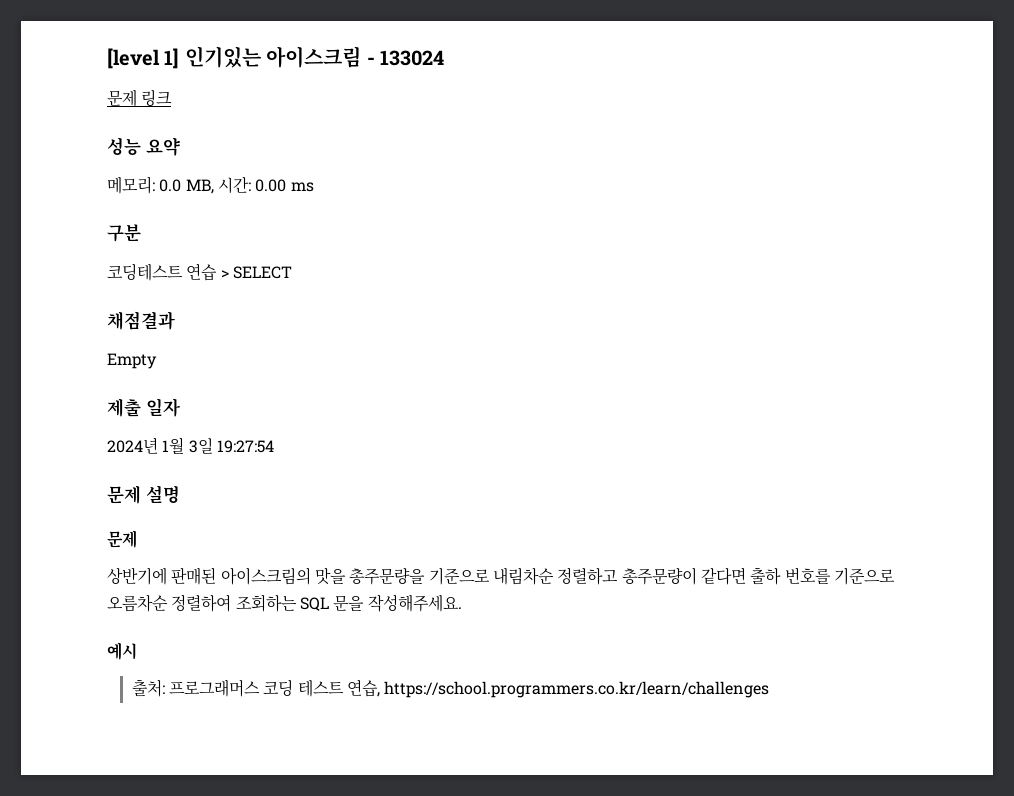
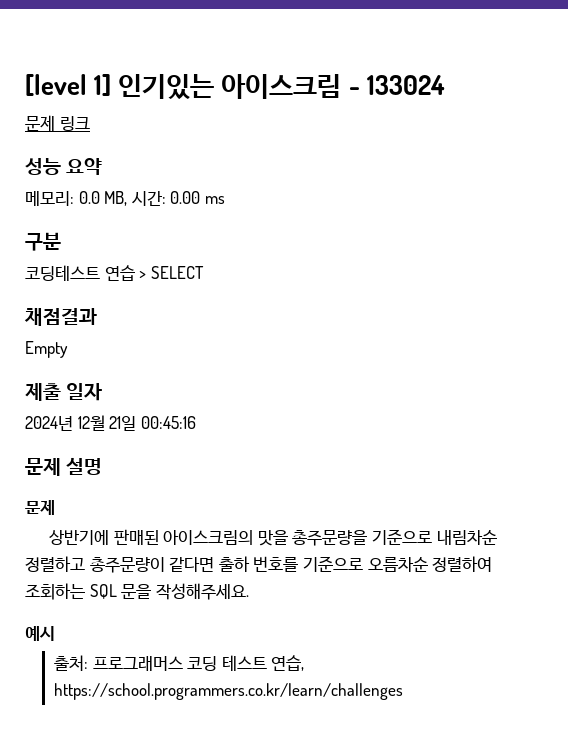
[162,437,274,454] 1월 3일 19:27:54 -> [77,415,196,431] 12월 21일 00:45:16

